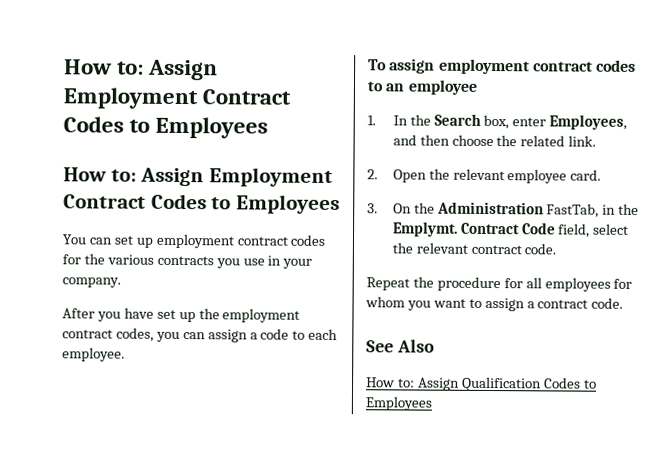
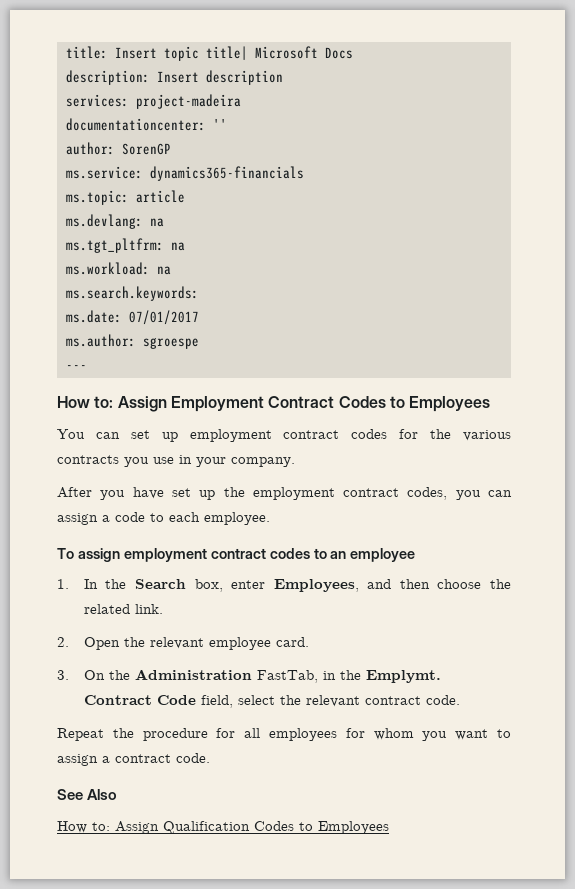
[64,59,219,81] [63,87,292,110] [63,116,269,139] How to: Assign Employment Contract Codes to Employees -> [65,46,353,61] [65,70,283,85] [65,94,241,109] [65,118,227,131] [65,142,171,155] [65,166,304,181] [65,190,185,205] [65,214,164,229] [65,238,185,253] [65,262,171,275] [65,286,199,301] [65,310,199,325] [65,334,199,349] [65,365,87,370] title: Insert topic title| Microsoft Docs // description: Insert description // services: project-madeira // documentationcenter: '' // author: SorenGP // ms.service: dynamics365-financials // ms.topic: article // ms.devlang: na // ms.tgt_pltfrm: na // ms.workload: na // ms.search.keywords: // ms.date: 07/01/2017 // ms.author: sgroespe // ---

